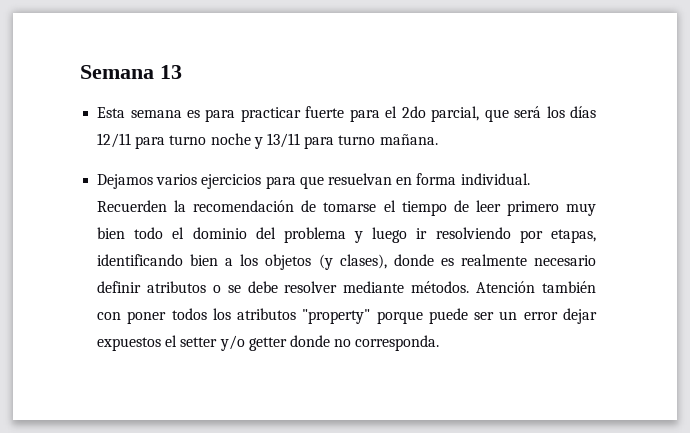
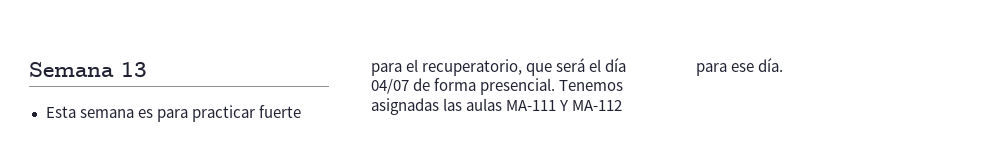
[401,106,596,122] [97,133,438,149] [97,173,530,189] [97,200,596,216] [97,227,596,243] [97,254,596,270] [97,281,596,293] [97,308,597,324] [97,335,440,351] 2do parcial, que será los días 12/11 para turno noche y 13/11 para turno mañana. // Dejamos varios ejercicios para que resuelvan en forma individual. Recuerden la recomendación de tomarse el tiempo de leer primero muy bien todo el dominio del problema y luego ir resolviendo por etapas, identificando bien a los objetos (y clases), donde es realmente necesario definir atributos o se debe resolver mediante métodos. Atención también con poner todos los atributos "property" porque puede ser un error dejar expuestos el setter y/o getter donde no corresponda. -> [421,58,626,76] [370,78,623,95] [370,98,622,115] [695,58,783,76] recuperatorio, que será el día 04/07 de forma presencial. Tenemos asignadas las aulas MA-111 Y MA-112 para ese día.

